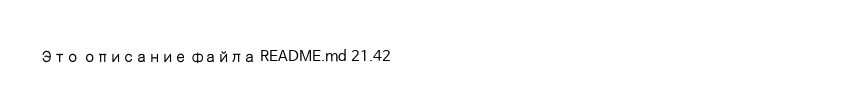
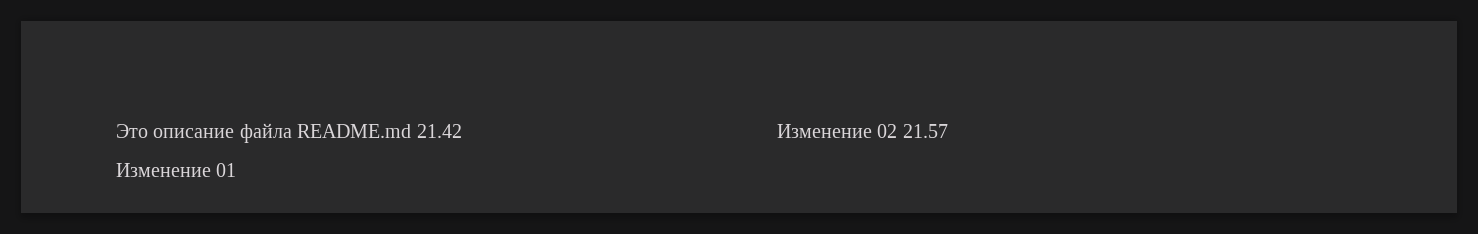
(391, 55) none -> [116,163,237,177] [777,124,948,138] // Изменение 01 // Изменение 02 21.57

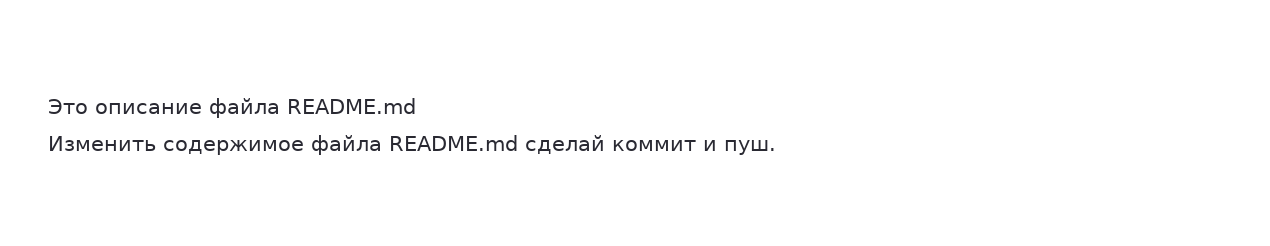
[416,124,462,138] [116,163,237,177] [777,124,948,138] 21.42 // Изменение 01 // Изменение 02 21.57 -> [48,135,776,155] // Изменить содержимое файла README.md сделай коммит и пуш.

